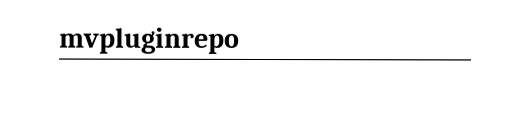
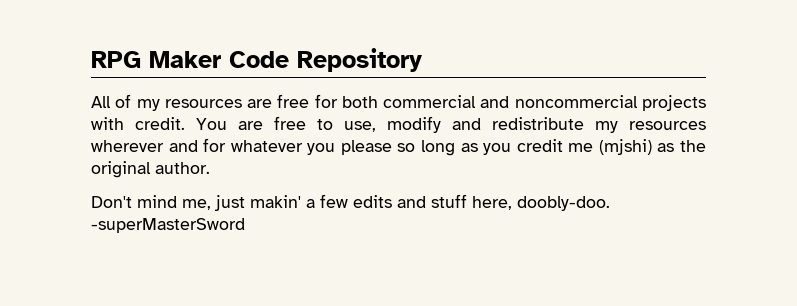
[59,27,240,54] mvpluginrepo -> [91,48,422,72] [91,94,706,111] [91,116,706,133] [91,138,706,156] [91,161,210,178] [91,194,610,211] [91,218,245,233] RPG Maker Code Repository // All of my resources are free for both commercial and noncommercial projects with credit. You are free to use, modify and redistribute my resources wherever and for whatever you please so long as you credit me (mjshi) as the original author. // Don't mind me, just makin' a few edits and stuff here, doobly-doo. -superMasterSword

